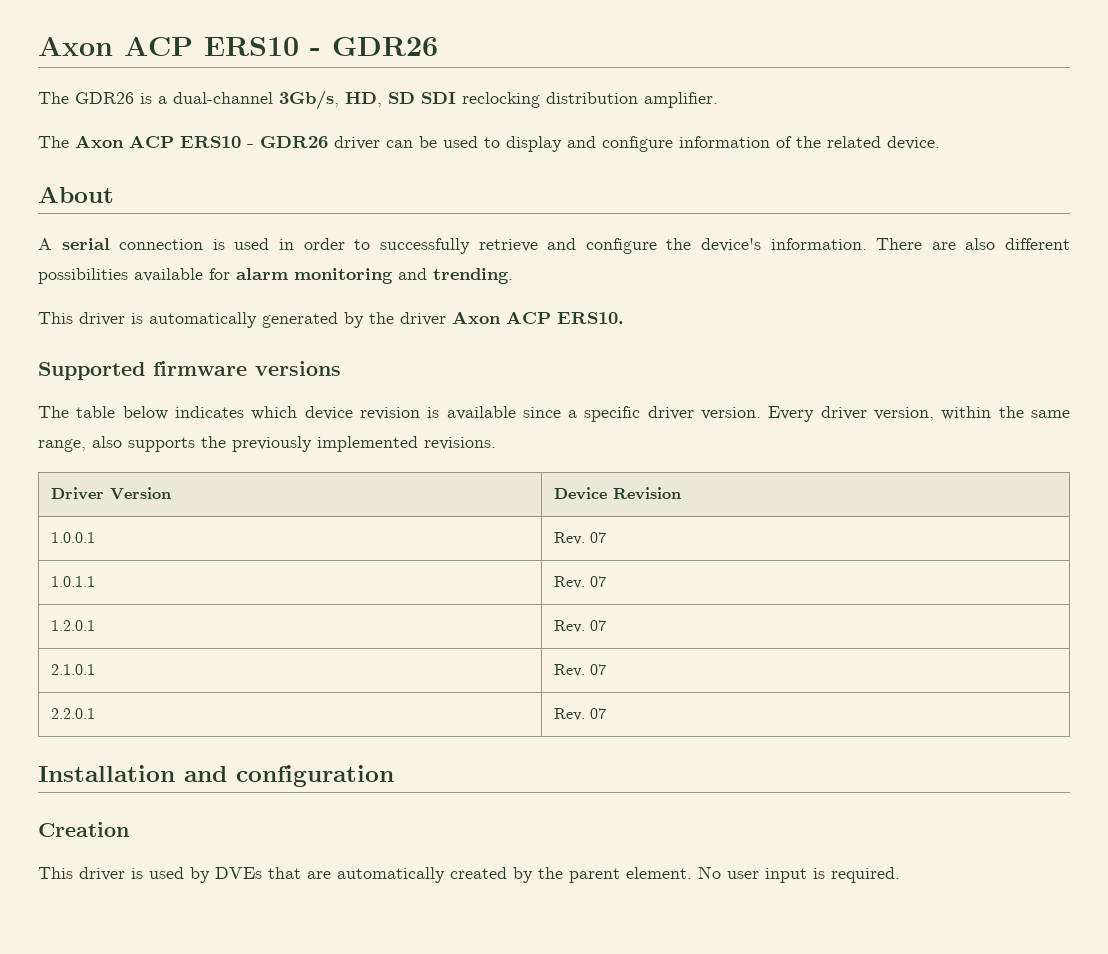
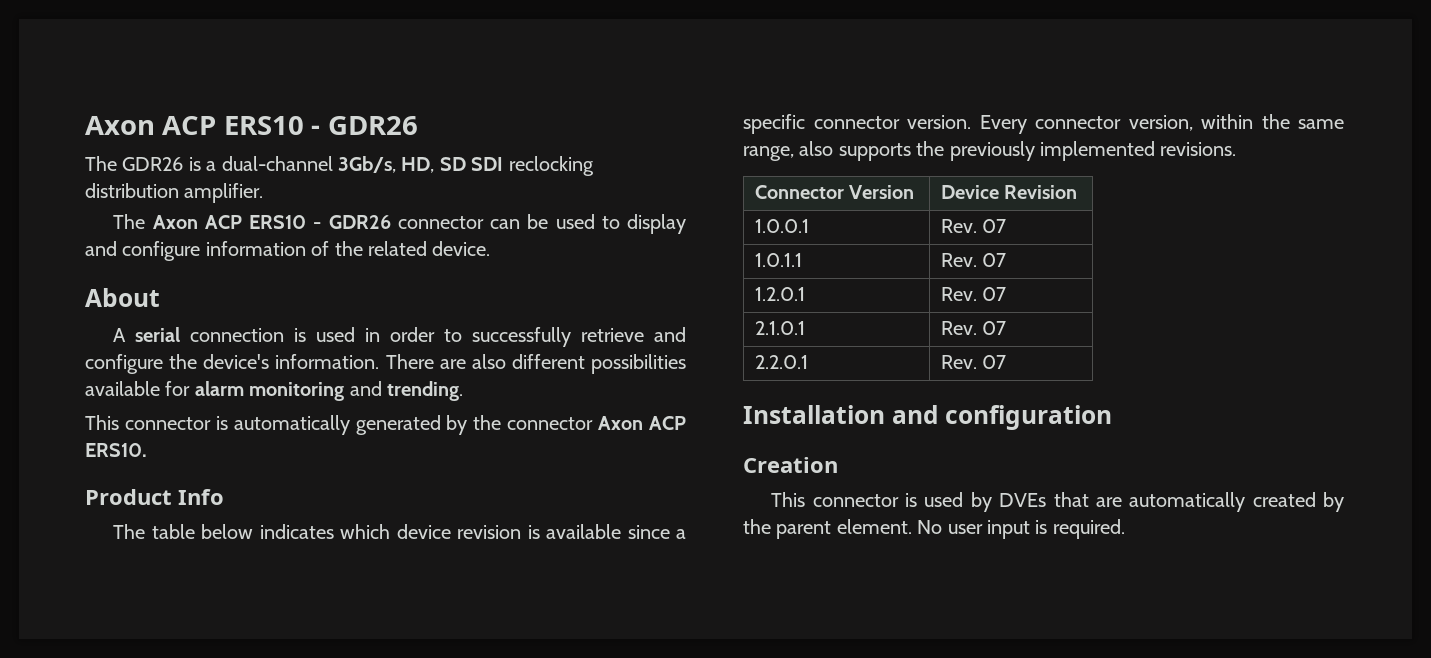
[334,136,380,150] driver -> [397,216,484,229] connector
[79,312,125,326] driver -> [124,417,211,430] connector
[400,312,446,326] driver -> [507,417,594,430] connector
[38,361,341,380] Supported firmware versions -> [85,489,224,505] Product Info
[647,406,694,420] driver -> [813,116,900,129] connector
[820,406,867,420] driver -> [1035,116,1121,129] connector
[51,487,105,500] Driver -> [755,185,845,199] Connector
[79,867,125,881] driver -> [812,494,899,507] connector

